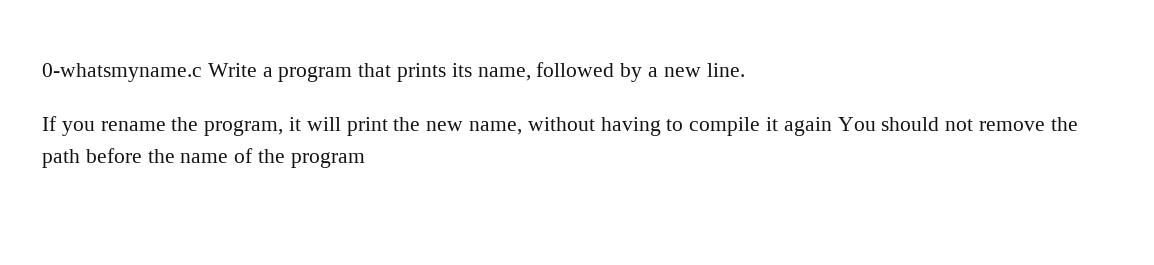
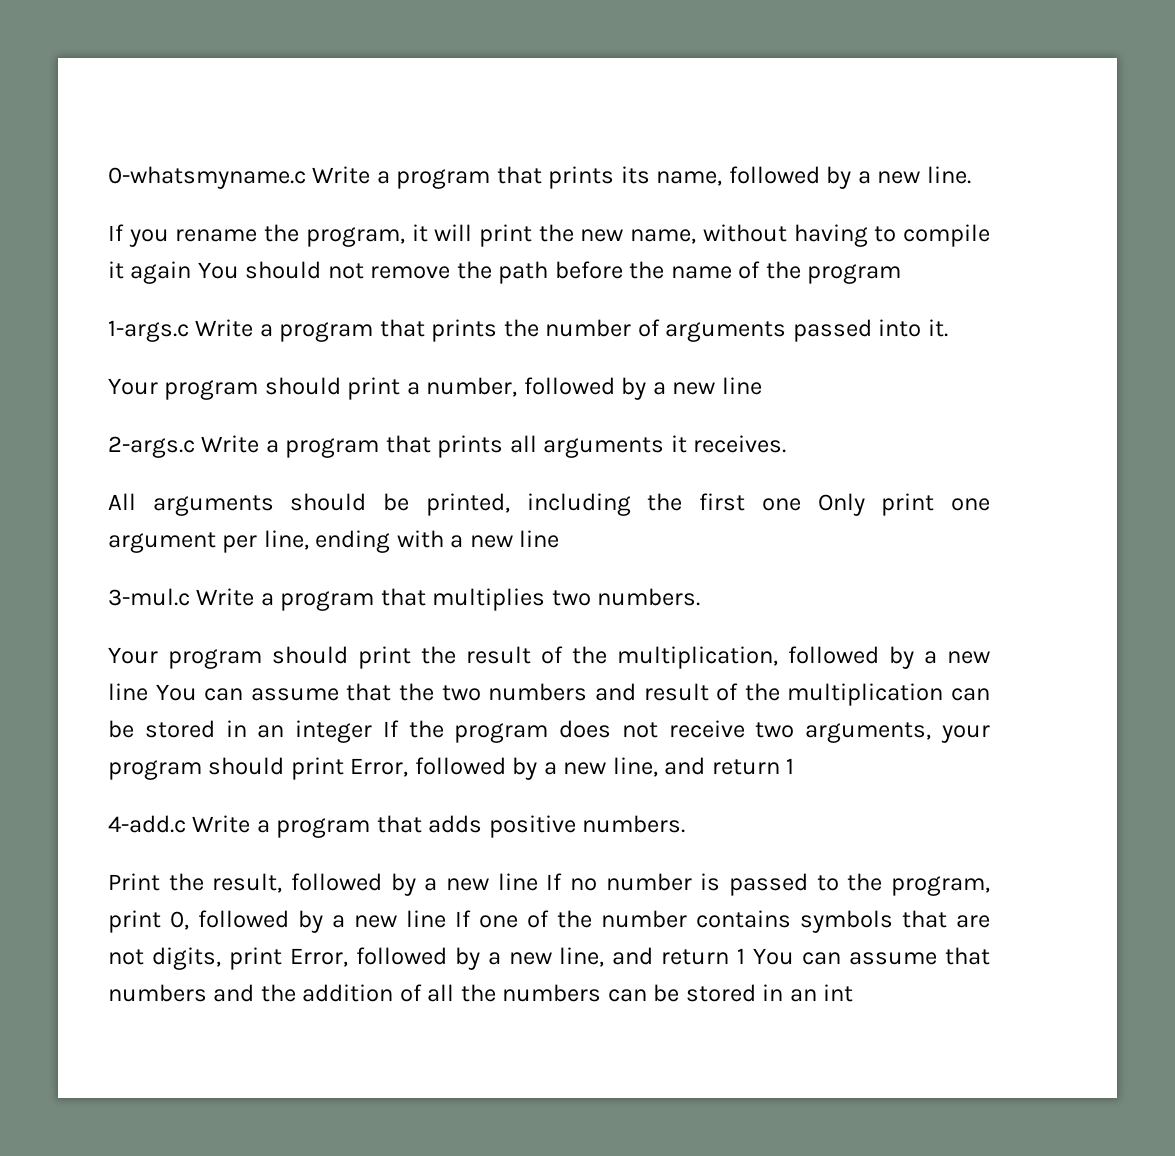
(365, 160) none -> [108,319,948,342] [108,377,762,400] [108,435,787,458] [108,493,991,516] [108,530,560,553] [108,588,701,611] [108,646,990,669] [108,683,991,706] [108,720,990,743] [108,757,795,780] [108,815,686,838] [108,873,990,896] [108,910,990,933] [108,947,990,970] [108,984,854,1002] // 1-args.c Write a program that prints the number of arguments passed into it. // Your program should print a number, followed by a new line // 2-args.c Write a program that prints all arguments it receives. // All arguments should be printed, including the first one Only print one argument per line, ending with a new line // 3-mul.c Write a program that multiplies two numbers. // Your program should print the result of the multiplication, followed by a new line You can assume that the two numbers and result of the multiplication can be stored in an integer If the program does not receive two arguments, your program should print Error, followed by a new line, and return 1 // 4-add.c Write a program that adds positive numbers. // Print the result, followed by a new line If no number is passed to the program, print 0, followed by a new line If one of the number contains symbols that are not digits, print Error, followed by a new line, and return 1 You can assume that numbers and the addition of all the numbers can be stored in an int

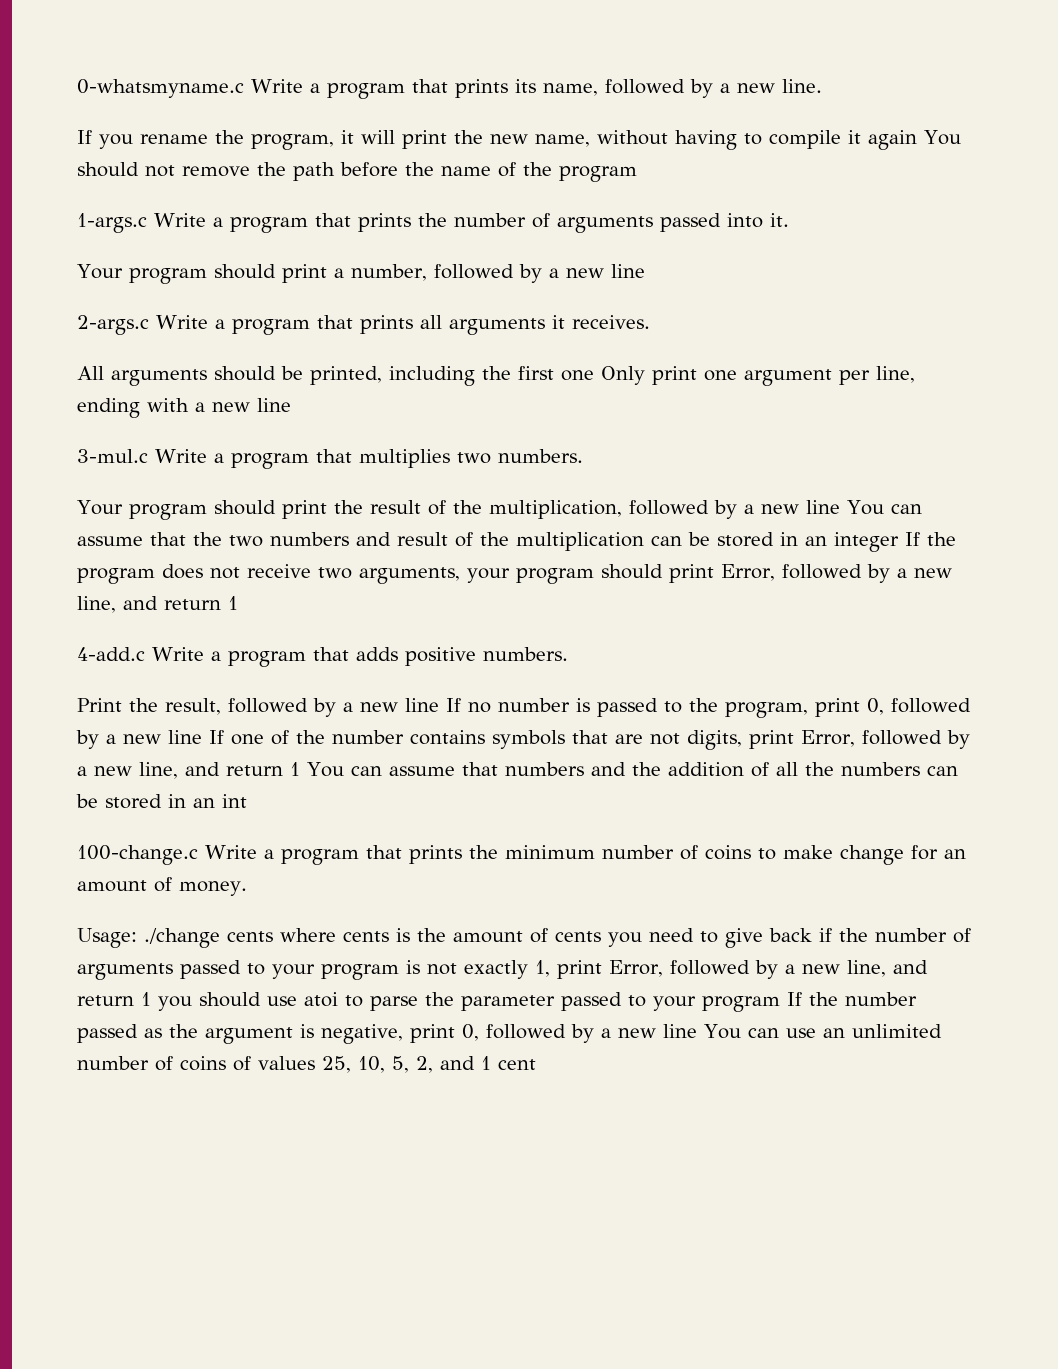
(854, 993) none -> [77,845,966,865] [77,877,247,896] [77,928,971,948] [77,960,928,980] [77,992,917,1012] [77,1024,942,1044] [77,1056,536,1073] // 100-change.c Write a program that prints the minimum number of coins to make change for an amount of money. // Usage: ./change cents where cents is the amount of cents you need to give back if the number of arguments passed to your program is not exactly 1, print Error, followed by a new line, and return 1 you should use atoi to parse the parameter passed to your program If the number passed as the argument is negative, print 0, followed by a new line You can use an unlimited number of coins of values 25, 10, 5, 2, and 1 cent

